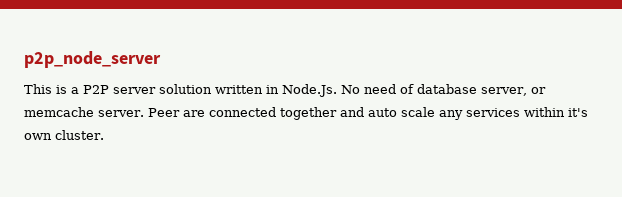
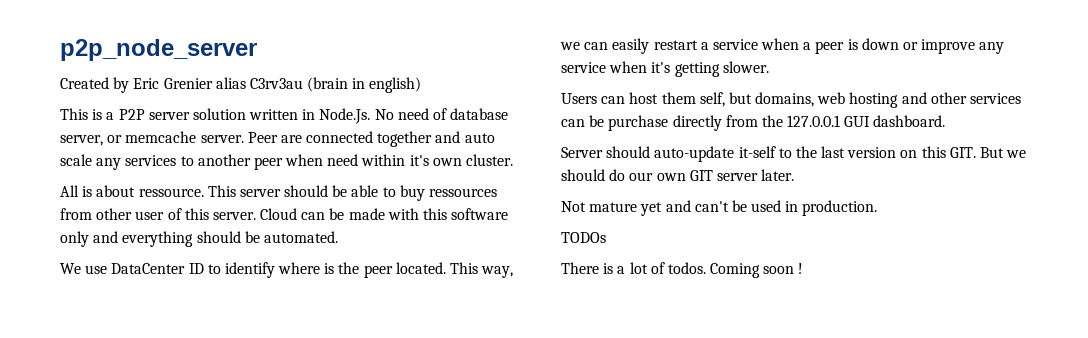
(161, 59) none -> [60,77,422,93] // Created by Eric Grenier alias C3rv3au (brain in english)
(520, 112) none -> [180,154,359,170] to another peer when need
(104, 135) none -> [60,185,498,201] [60,208,509,220] [60,231,338,247] [60,262,514,278] [560,38,1005,54] [561,61,769,77] [561,92,1022,108] [561,115,946,131] [561,146,1027,162] [561,169,795,181] [561,200,878,216] [561,232,606,243] [561,262,804,278] // All is about ressource. This server should be able to buy ressources from other user of this server. Cloud can be made with this software only and everything should be automated. // We use DataCenter ID to identify where is the peer located. This way, we can easily restart a service when a peer is down or improve any service when it's getting slower. // Users can host them self, but domains, web hosting and other services can be purchase directly from the 127.0.0.1 GUI dashboard. // Server should auto-update it-self to the last version on this GIT. But we should do our own GIT server later. // Not mature yet and can't be used in production. // TODOs // There is a lot of todos. Coming soon !

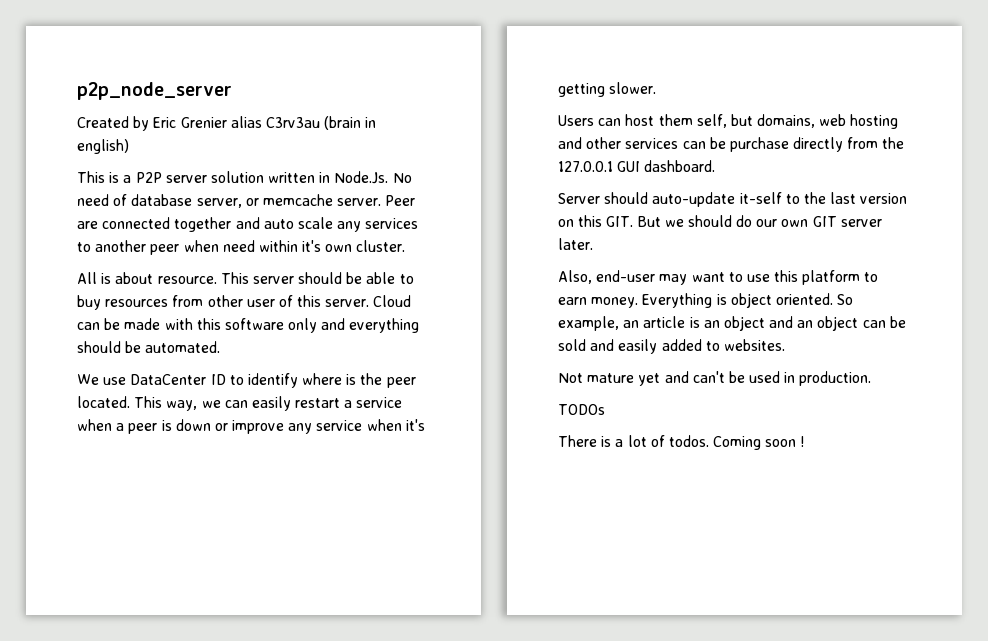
[138,188,204,197] ressource. -> [157,276,217,284] resource.
[429,188,498,197] ressources -> [105,299,169,307] resources
(795, 175) none -> [558,270,879,285] [558,293,854,308] [558,316,906,331] [558,339,785,354] // Also, end-user may want to use this platform to earn money. Everything is object oriented. So example, an article is an object and an object can be sold and easily added to websites.

